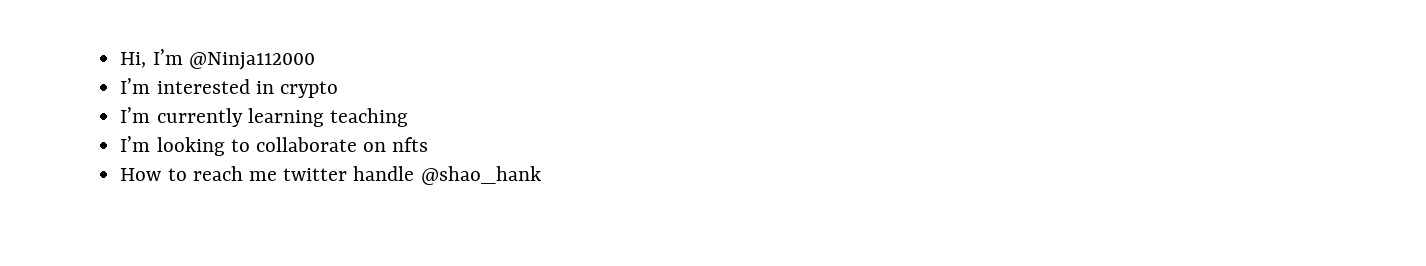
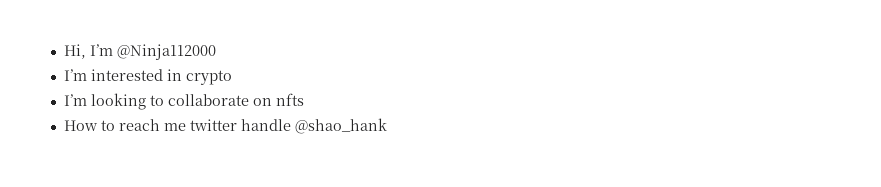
[120,107,408,127] // I’m currently learning teaching -> (232, 77) none

